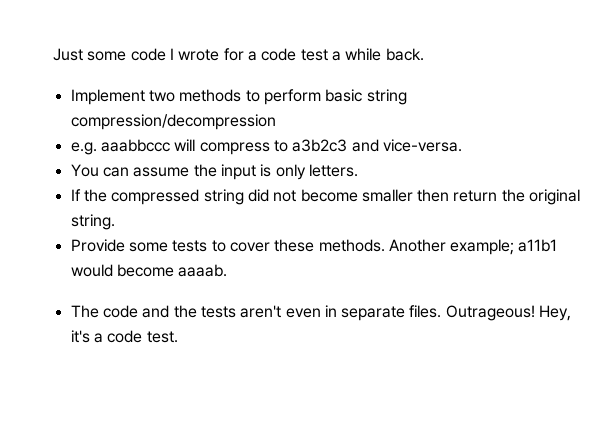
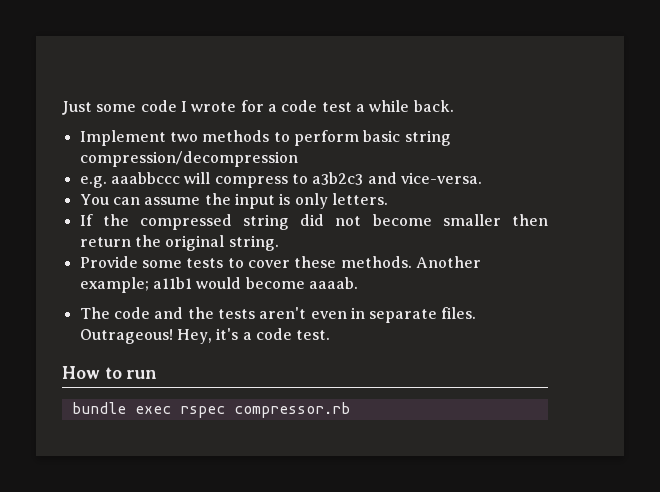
(178, 337) none -> [62,366,158,379] [71,402,350,418] // How to run // bundle exec rspec compressor.rb

